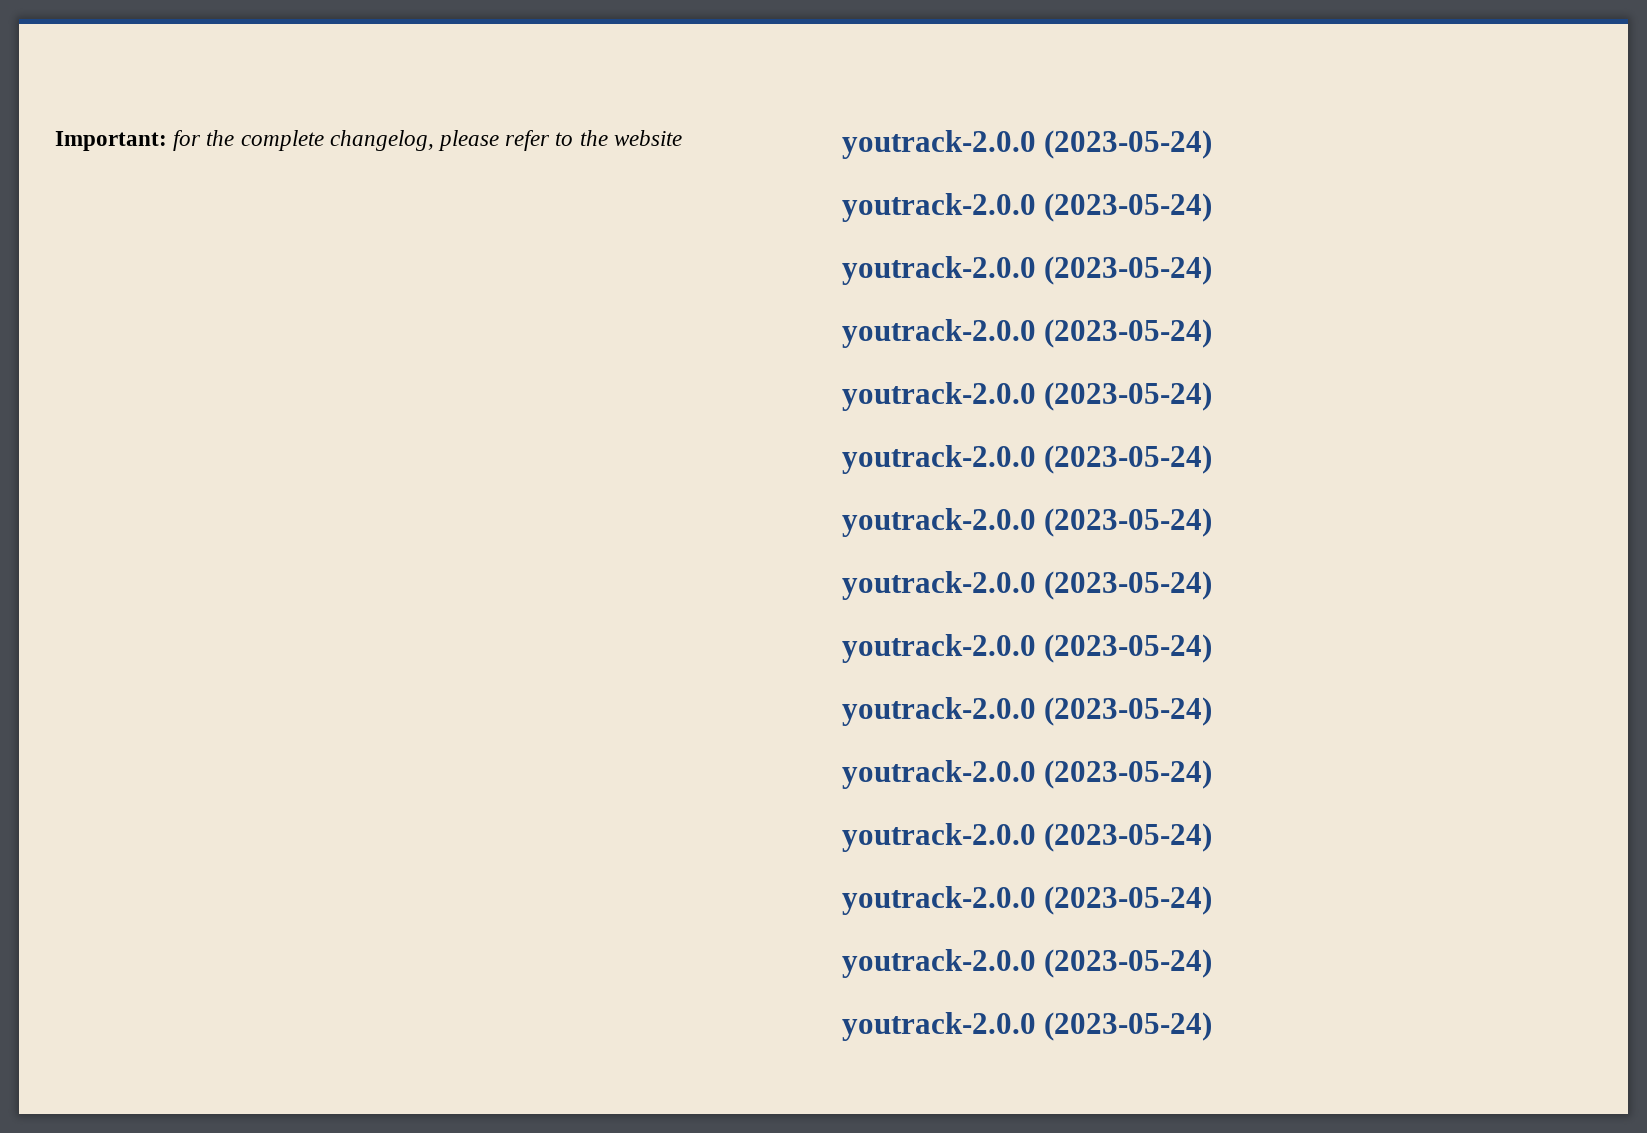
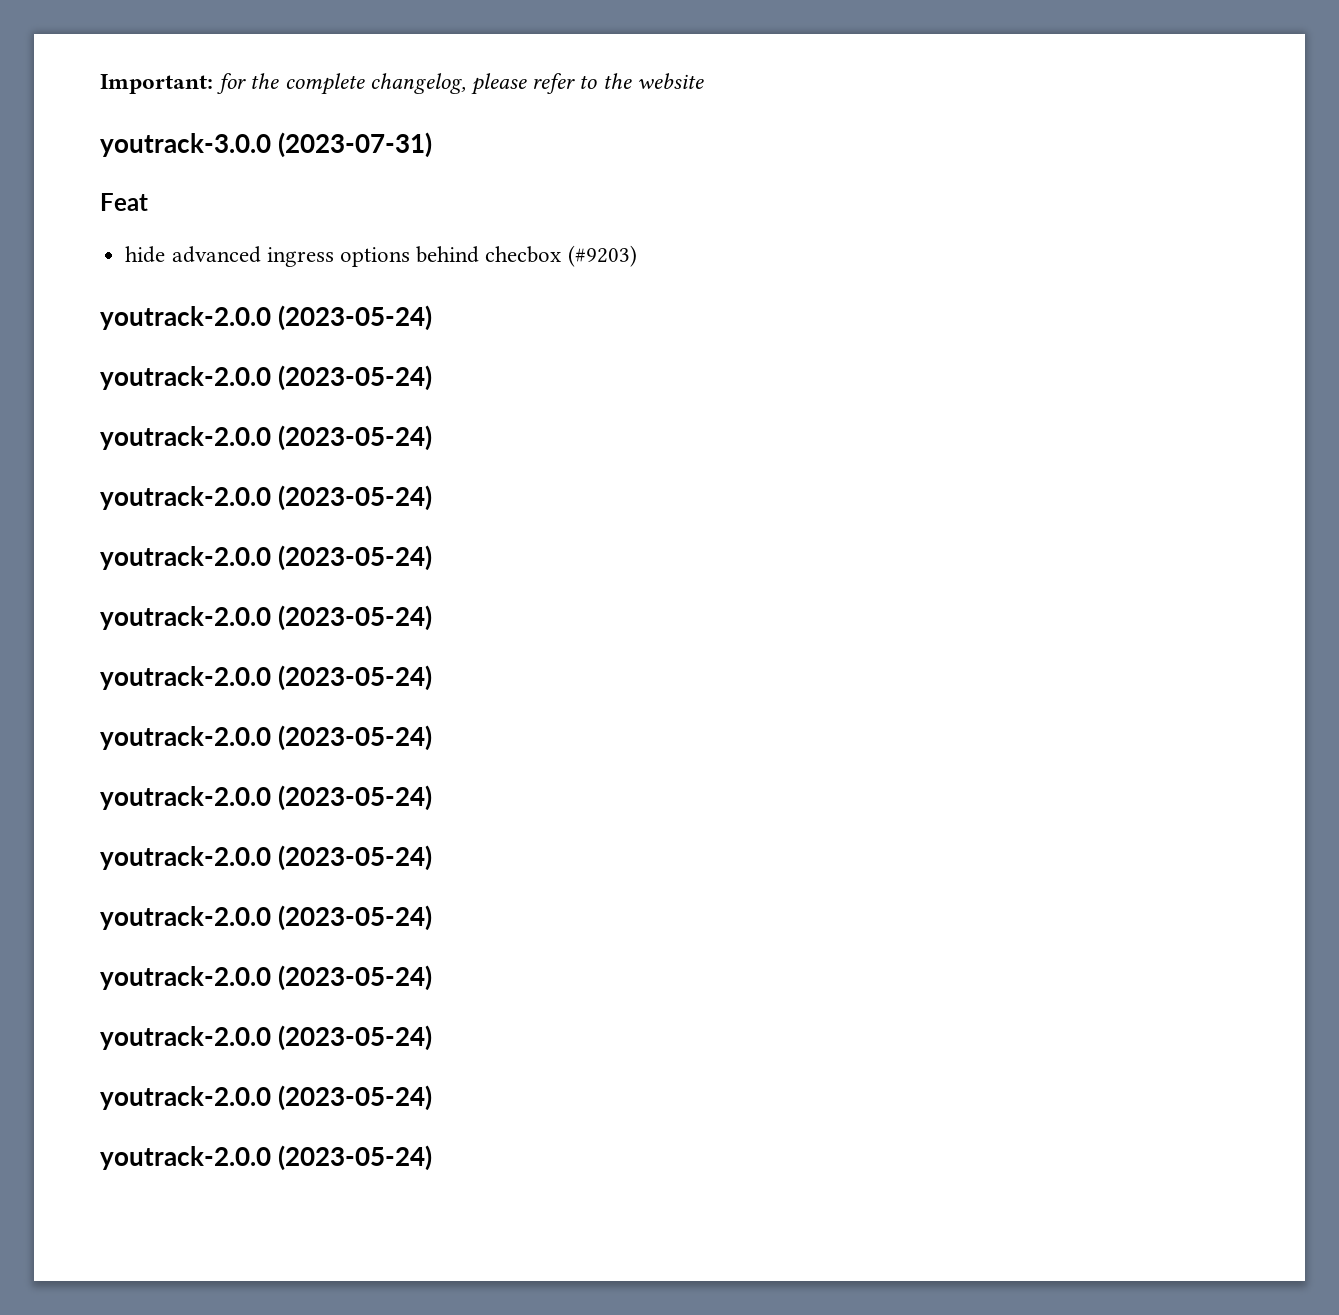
(682, 138) none -> [100,132,433,158] [100,193,148,211] [125,245,637,267] // youtrack-3.0.0 (2023-07-31) // Feat // hide advanced ingress options behind checbox (#9203)

